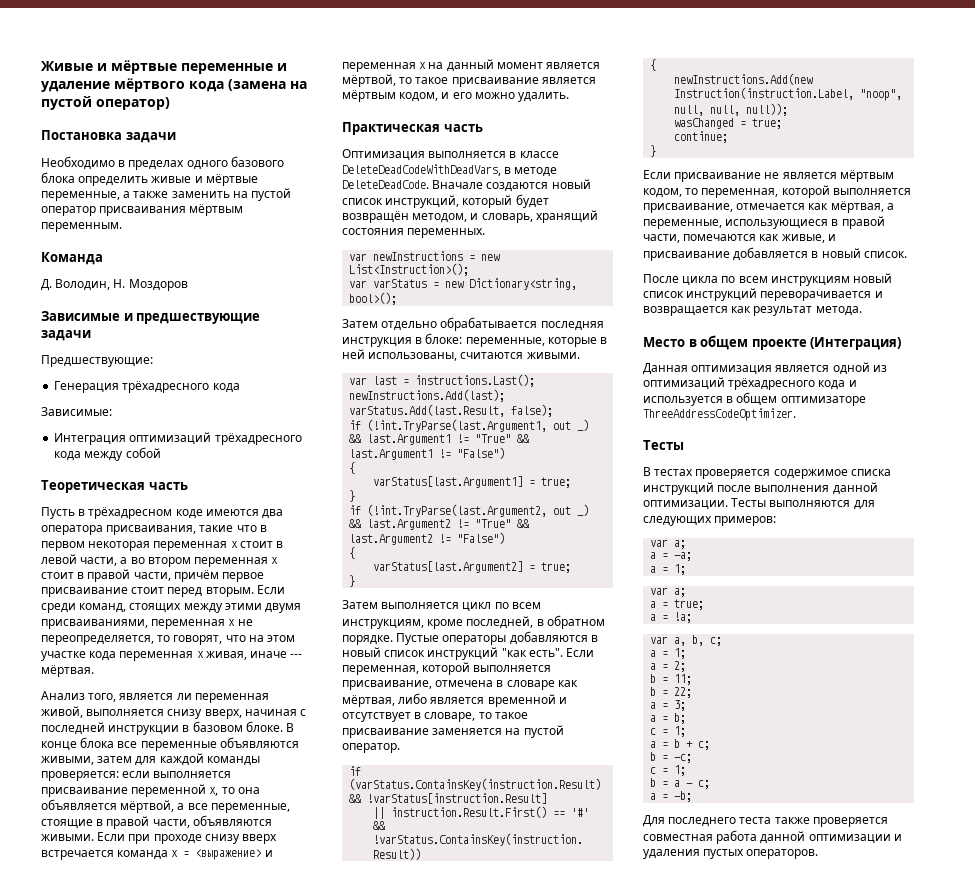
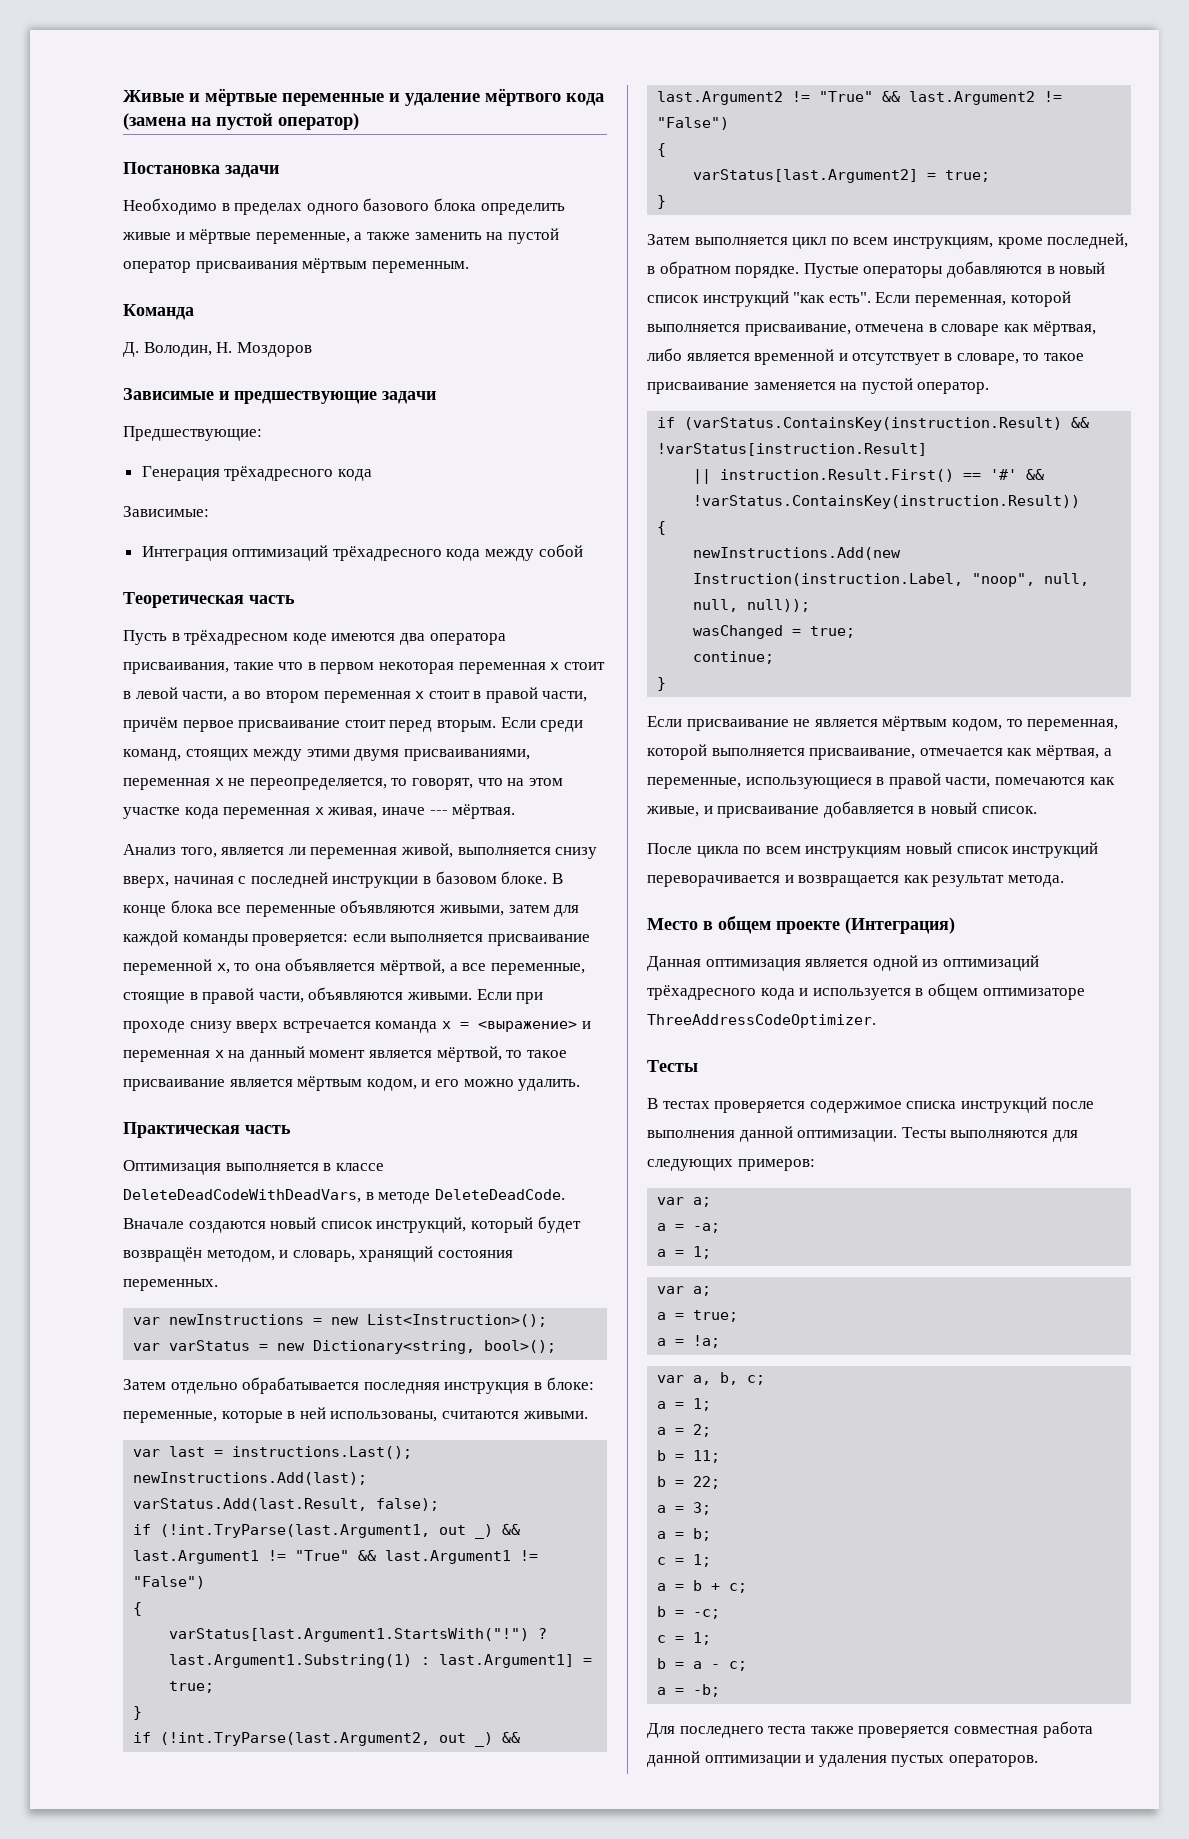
[373,476,524,488] varStatus[last.Argument1] -> [169,1628,548,1642] [169,1654,575,1668] varStatus[last.Argument1.StartsWith("!") ? last.Argument1.Substring(1) : last.Argument1]

